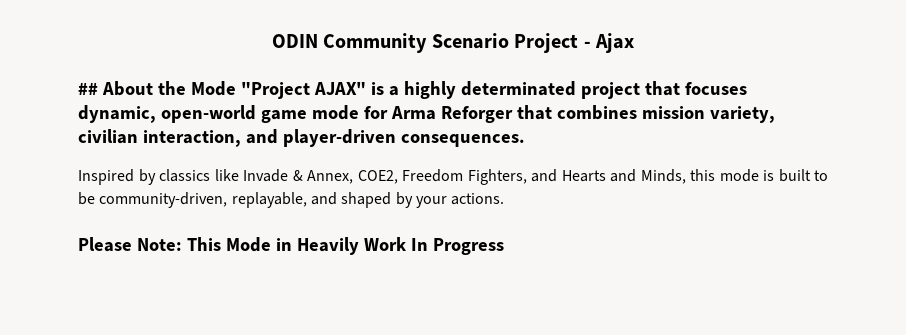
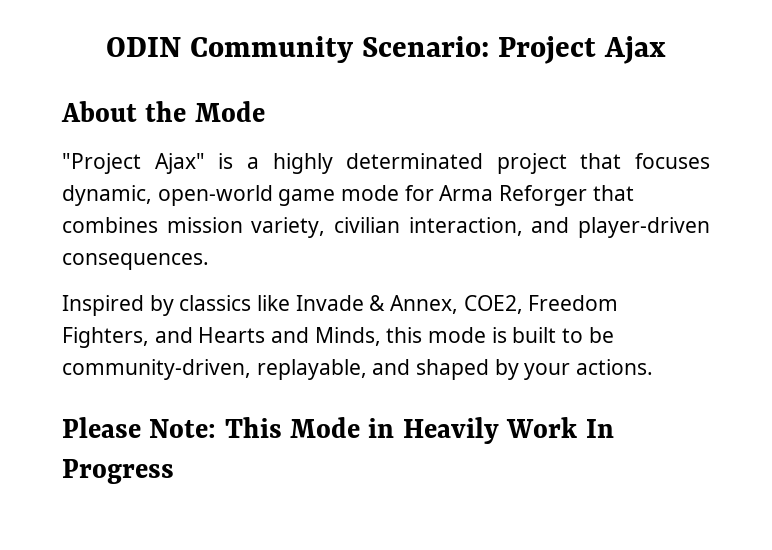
[431,33,591,53] Scenario Project - -> [362,36,597,64] Scenario: Project
[78,83,98,95] ## -> (667, 50) none
[240,82,366,99] "Project AJAX" -> [62,153,205,174] // "Project Ajax"

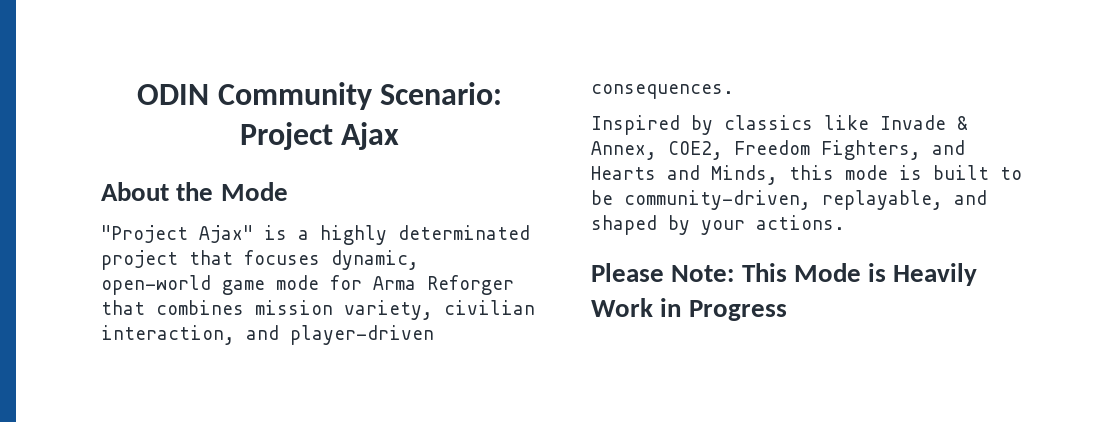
[368,418,395,438] in -> [868,263,887,282] is
[585,419,614,438] In -> [660,298,682,317] in

